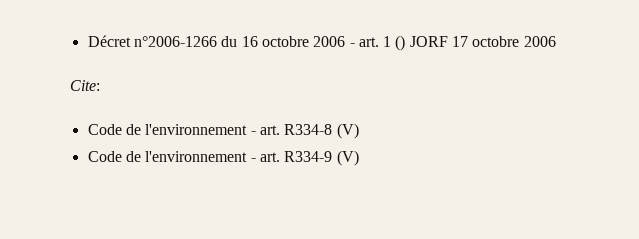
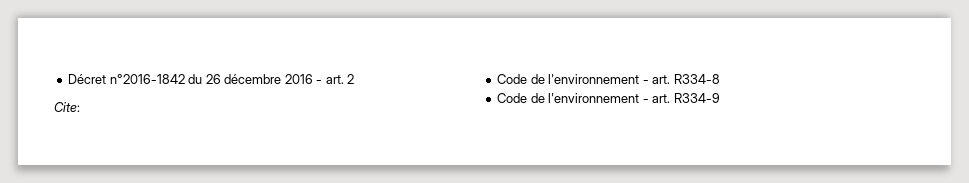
[133,35,556,51] n°2006-1266 du 16 octobre 2006 - art. 1 () JORF 17 octobre 2006 -> [109,74,355,84] n°2016-1842 du 26 décembre 2016 - art. 2
[336,123,359,139] (V) -> (720, 79) none
[336,150,359,166] (V) -> (720, 98) none

